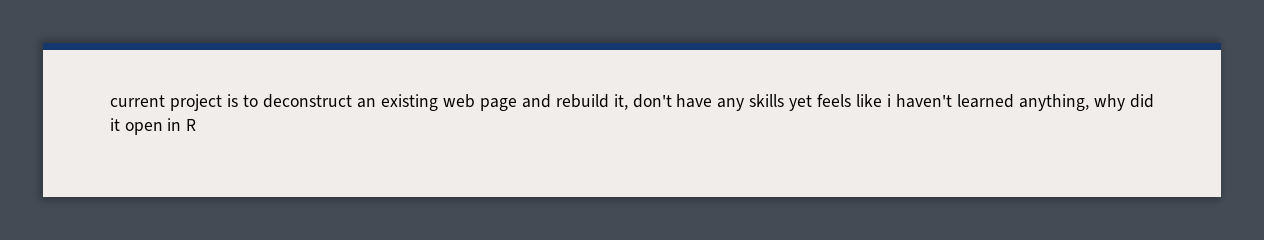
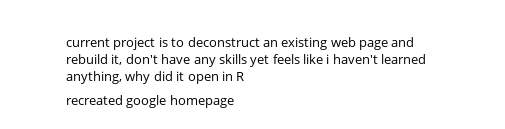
(197, 125) none -> [66,95,234,108] // recreated google homepage

